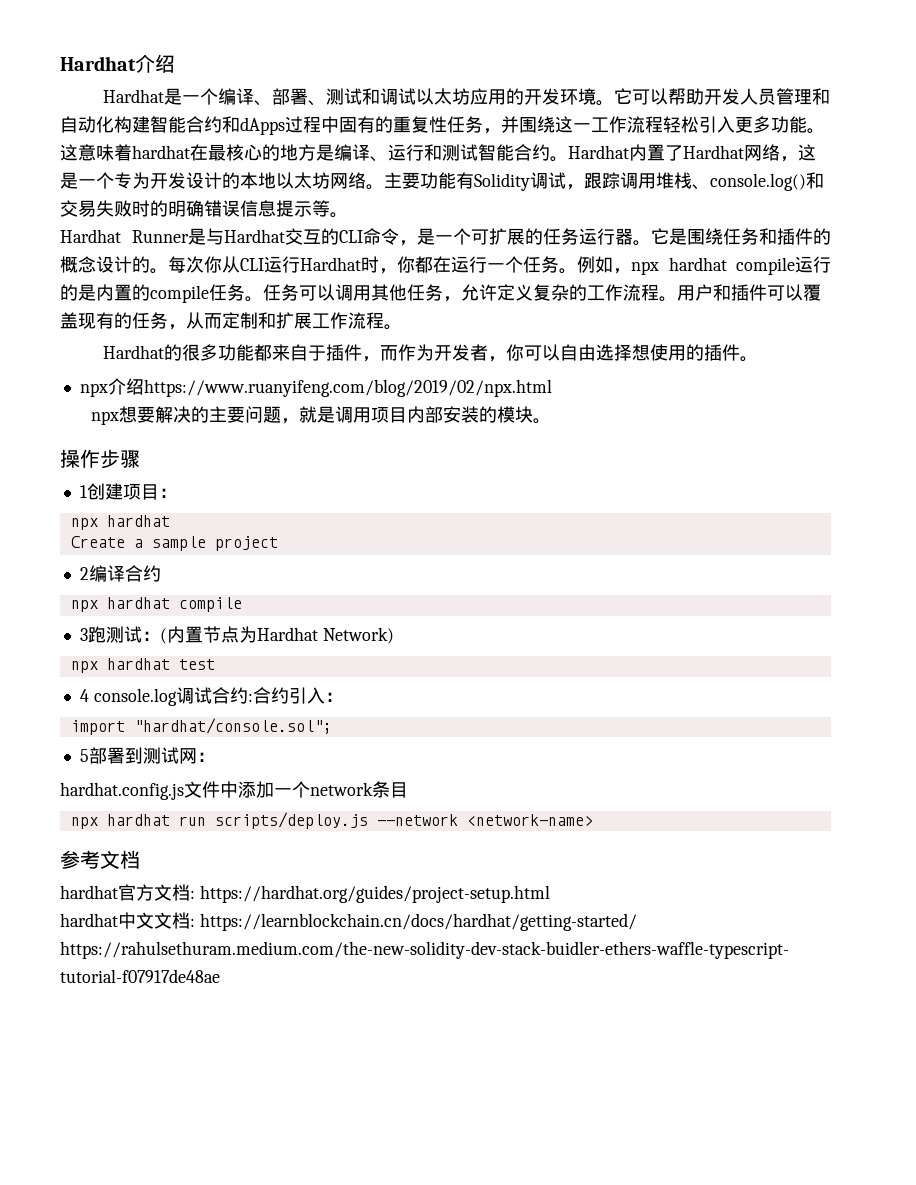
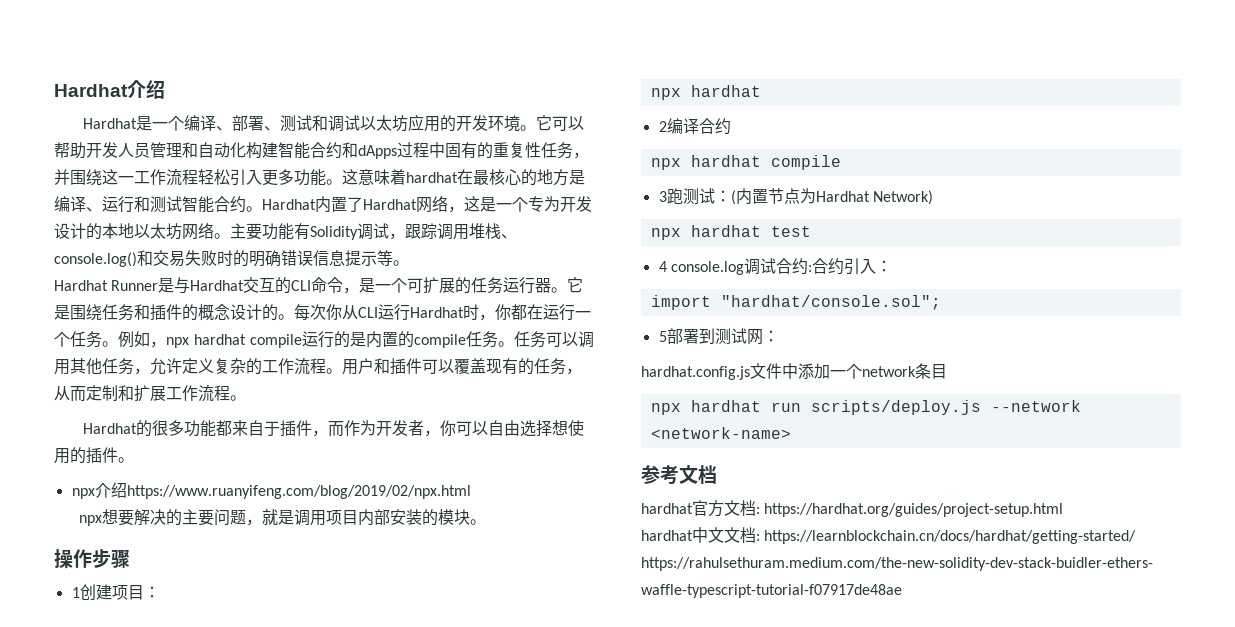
[70,536,278,551] // Create a sample project -> (761, 91) none

